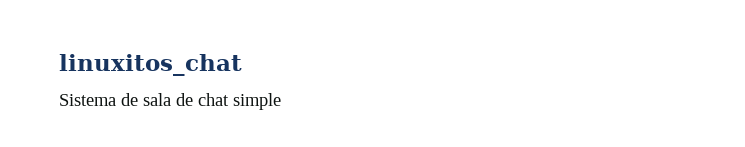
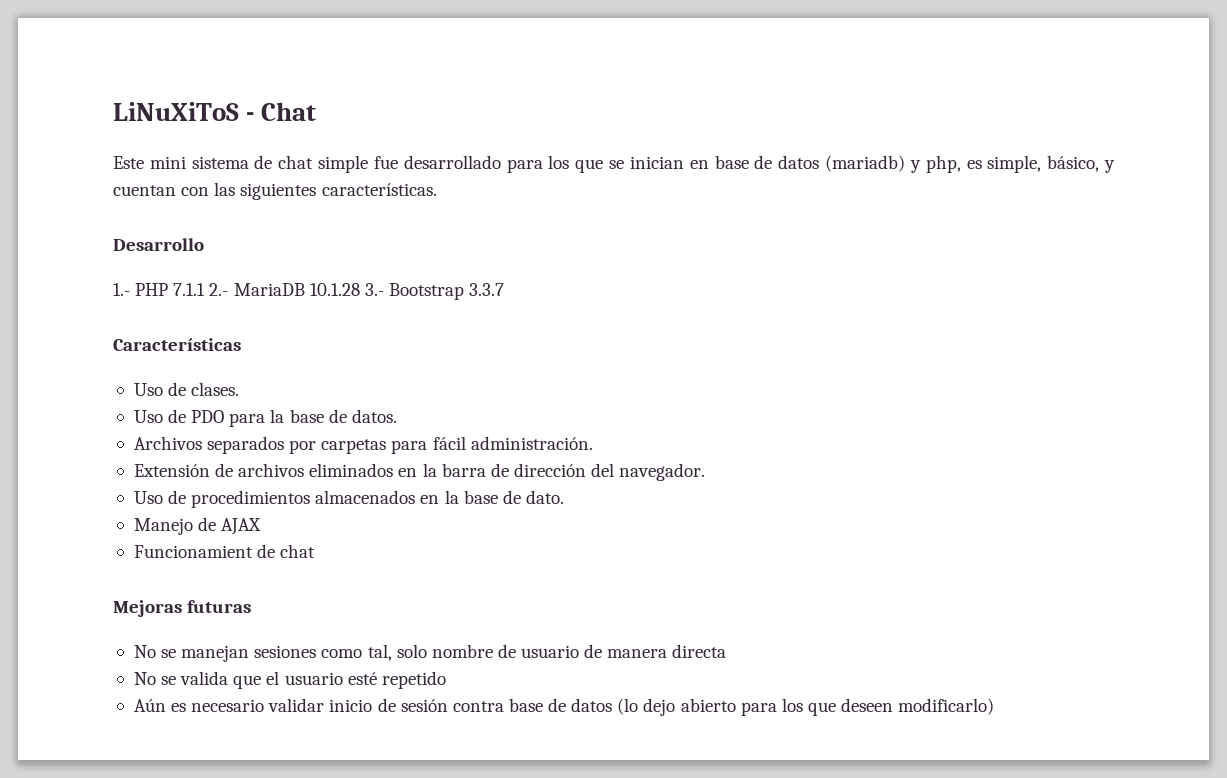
[59,54,242,76] [59,93,281,110] linuxitos_chat // Sistema de sala de chat simple -> [113,102,317,121] [113,155,1116,173] [113,182,437,200] [113,238,204,251] [113,283,505,300] [113,338,241,351] [133,382,240,396] [133,409,397,427] [133,436,593,454] [133,463,706,481] [133,490,564,508] [133,517,262,535] [133,544,316,558] [113,600,252,617] [133,644,727,662] [133,671,446,689] [133,698,995,716] LiNuXiToS - Chat // Este mini sistema de chat simple fue desarrollado para los que se inician en base de datos (mariadb) y php, es simple, básico, y cuentan con las siguientes características. // Desarrollo // 1.- PHP 7.1.1 2.- MariaDB 10.1.28 3.- Bootstrap 3.3.7 // Características // Uso de clases. // Uso de PDO para la base de datos. // Archivos separados por carpetas para fácil administración. // Extensión de archivos eliminados en la barra de dirección del navegador. // Uso de procedimientos almacenados en la base de dato. // Manejo de AJAX // Funcionamient de chat // Mejoras futuras // No se manejan sesiones como tal, solo nombre de usuario de manera directa // No se valida que el usuario esté repetido // Aún es necesario validar inicio de sesión contra base de datos (lo dejo abierto para los que deseen modificarlo)

